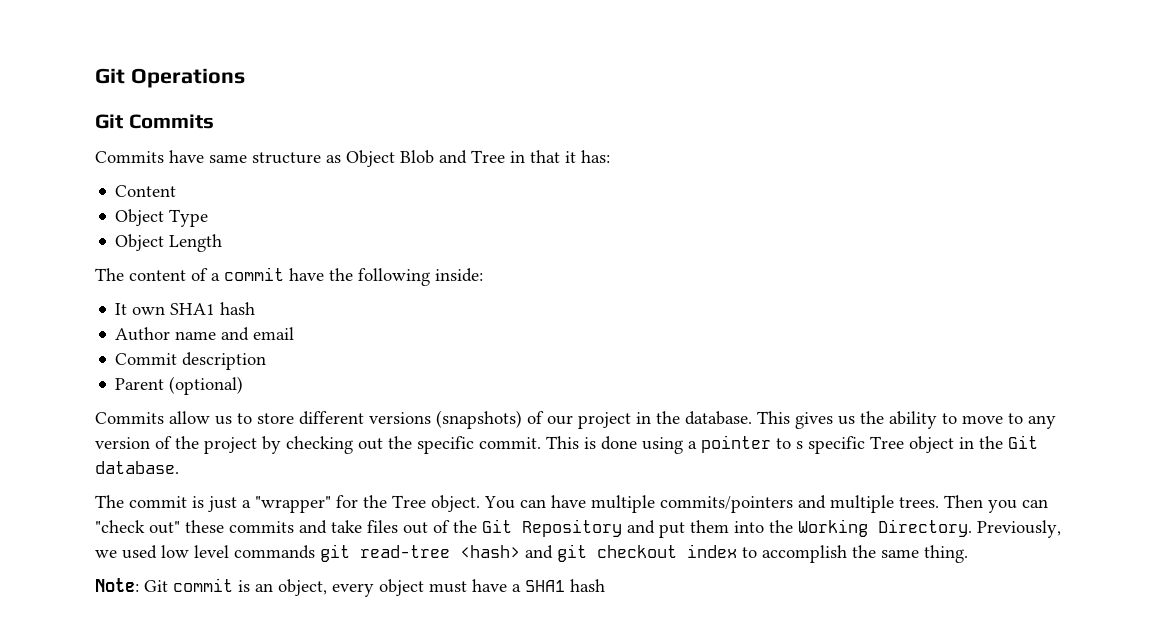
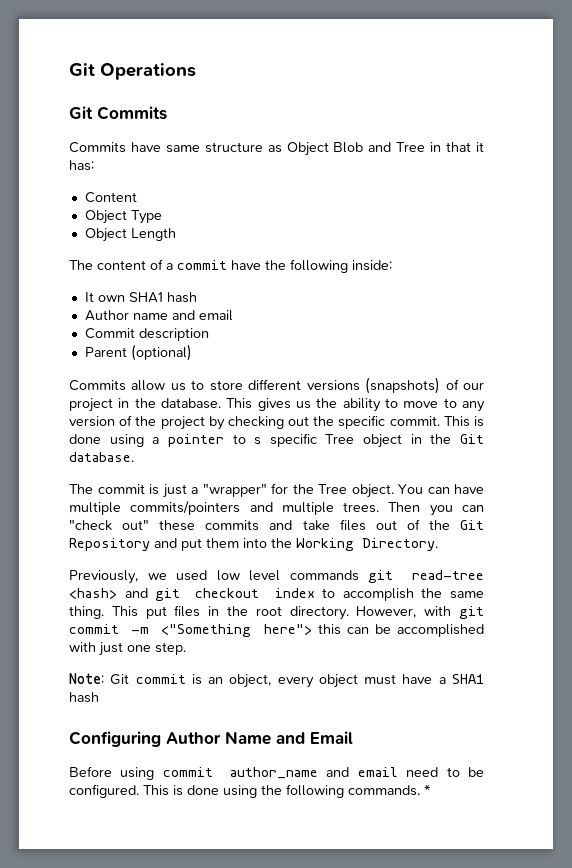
(972, 528) none -> (438, 544) //
(968, 554) none -> [111,605,485,620] [69,624,485,637] [69,642,186,656] This put files in the root directory. However, with git commit -m <"Something here"> this can be accomplished with just one step.
(605, 585) none -> [69,731,353,747] [69,766,485,780] [69,784,431,798] // Configuring Author Name and Email // Before using commit author_name and email need to be configured. This is done using the following commands. *

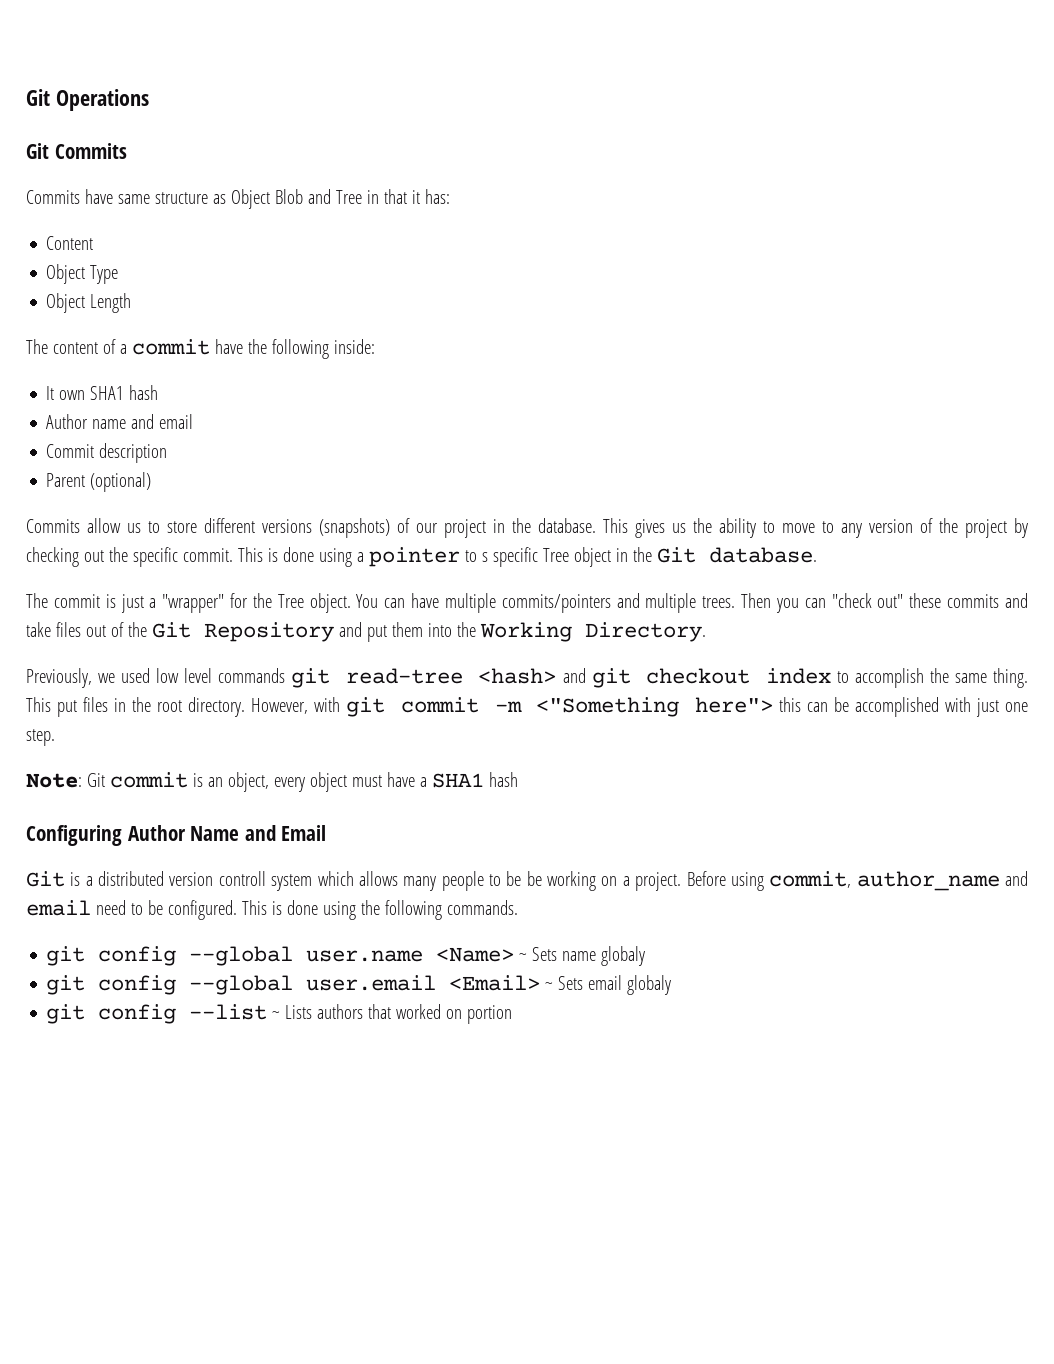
(353, 737) none -> [26,871,682,891] Git is a distributed version controll system which allows many people to be be working on a project.
[162,767,213,777] commit -> [769,871,852,888] commit,
[424,784,431,795] * -> [46,946,646,966] [46,975,672,995] [46,1004,513,1024] // git config --global user.name <Name> ~ Sets name globaly // git config --global user.email <Email> ~ Sets email globaly // git config --list ~ Lists authors that worked on portion

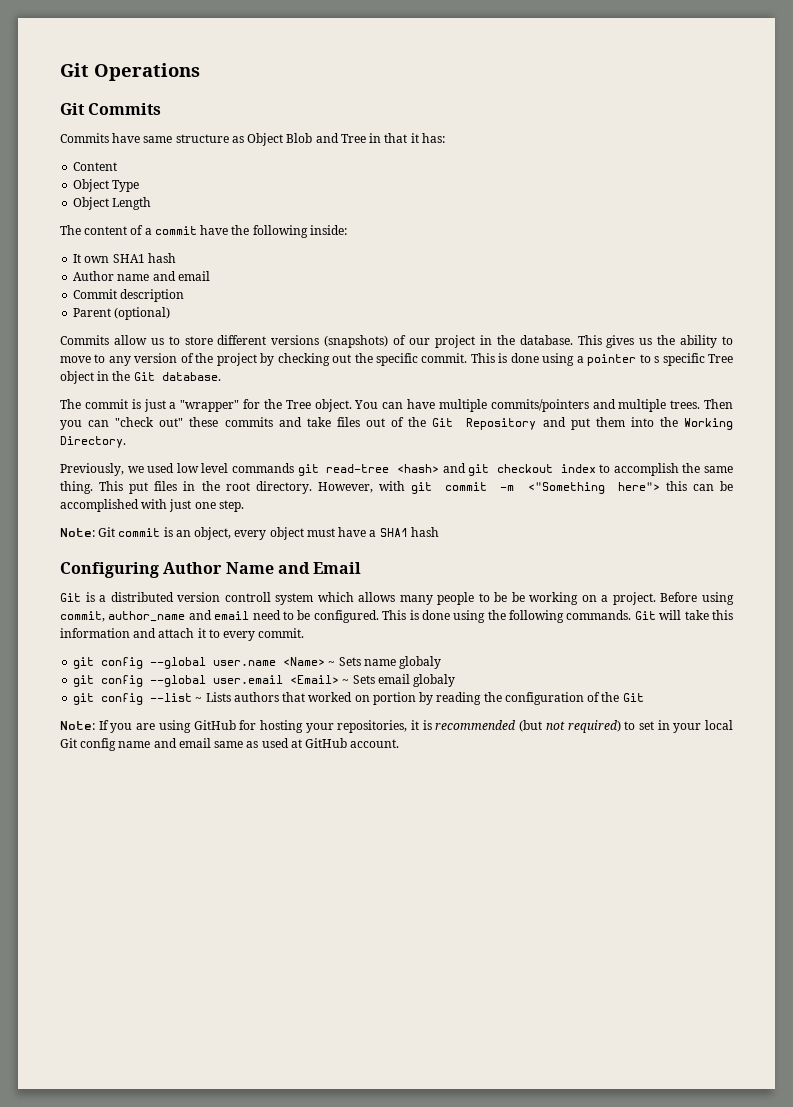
(518, 907) none -> [634,610,734,620] [60,628,305,641] Git will take this information and attach it to every commit.
(513, 1014) none -> [419,692,644,705] [60,720,734,733] [60,738,400,751] by reading the configuration of the Git // Note: If you are using GitHub for hosting your repositories, it is recommended (but not required) to set in your local Git config name and email same as used at GitHub account.

